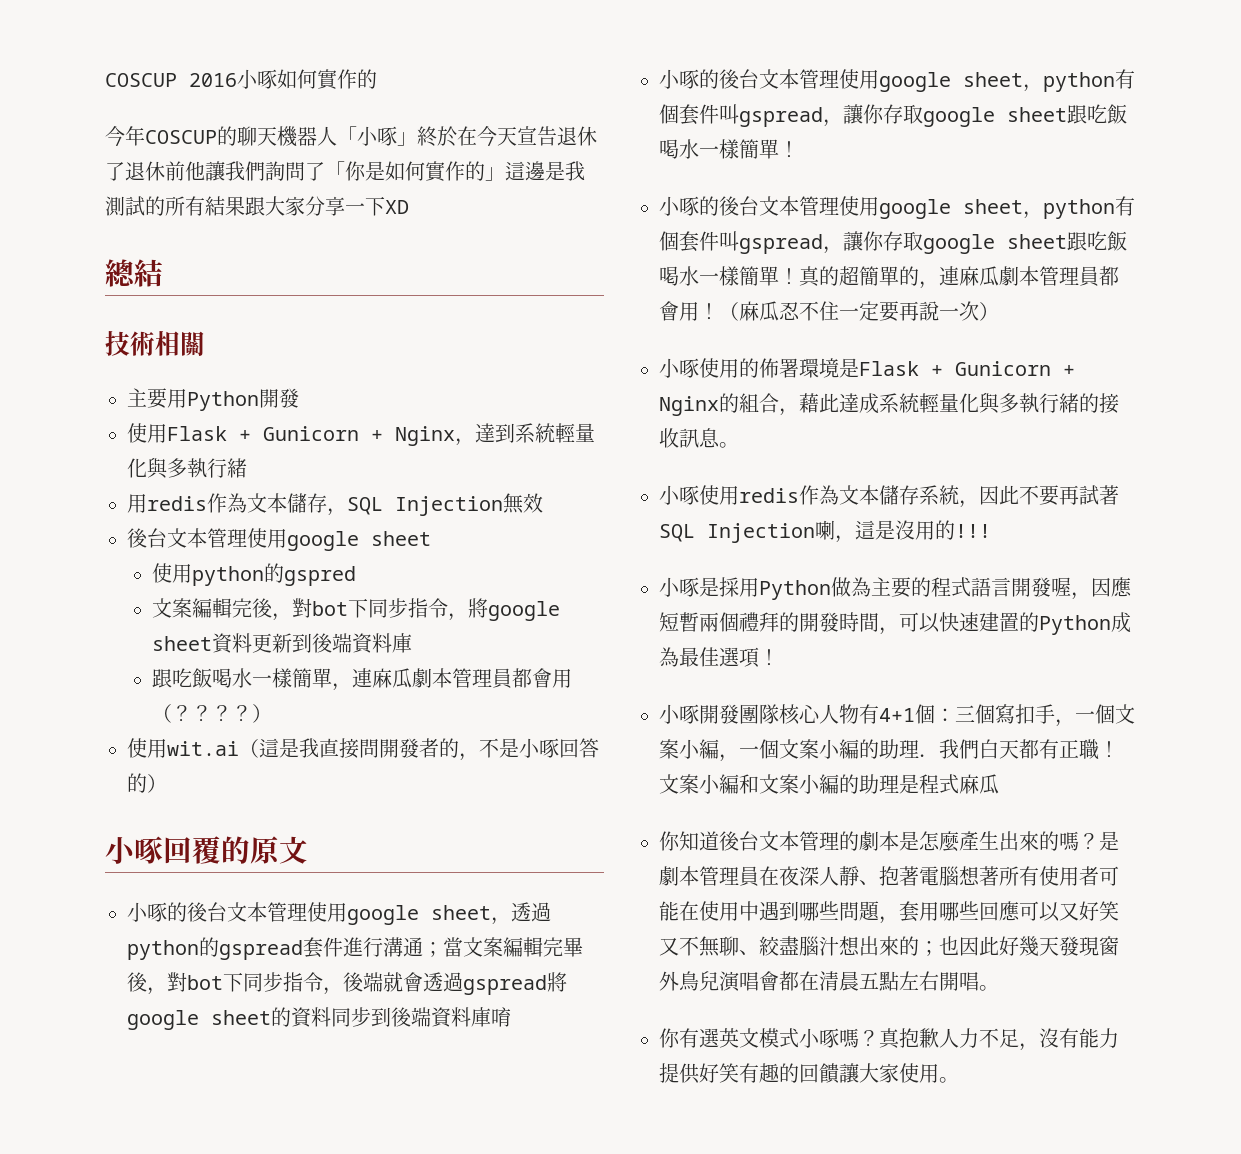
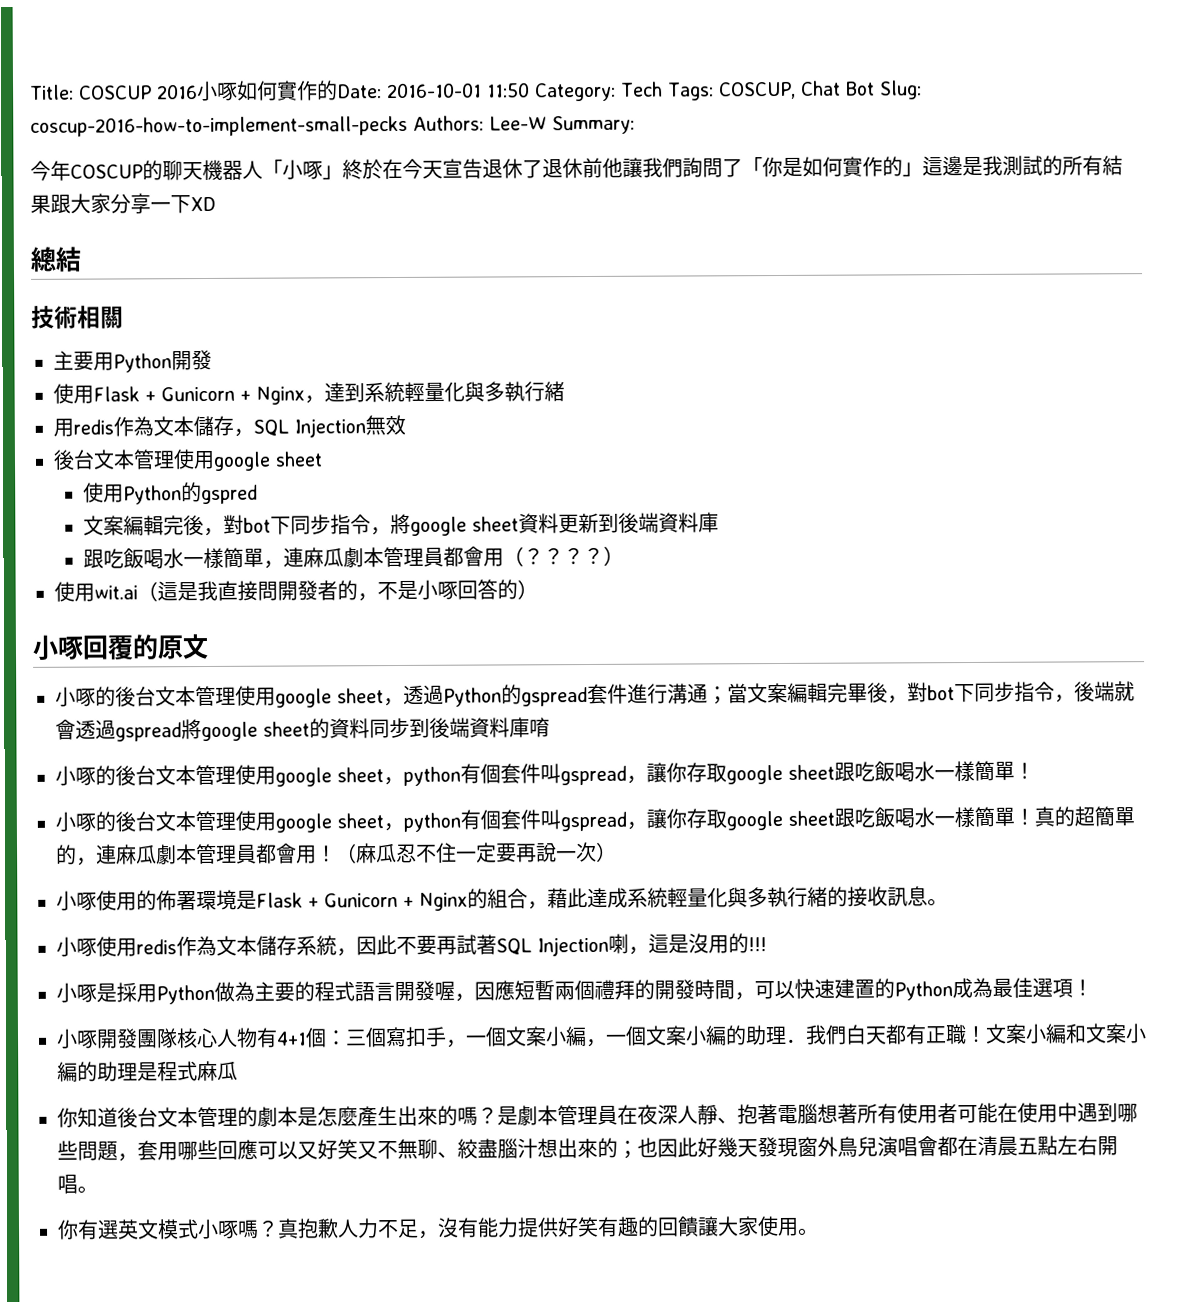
(105, 80) none -> [30,84,74,100] Title:
(377, 79) none -> [337,80,922,102] [30,115,635,137] Date: 2016-10-01 11:50 Category: Tech Tags: COSCUP, Chat Bot Slug: coscup-2016-how-to-implement-small-pecks Authors: Lee-W Summary:
[191,566,264,586] python -> [123,485,183,505] Python
[127,940,199,960] python -> [443,687,502,707] Python

